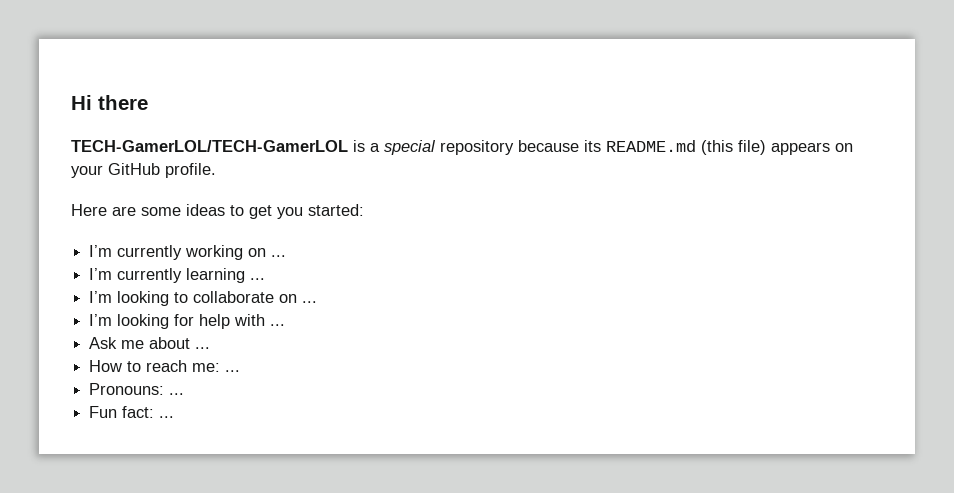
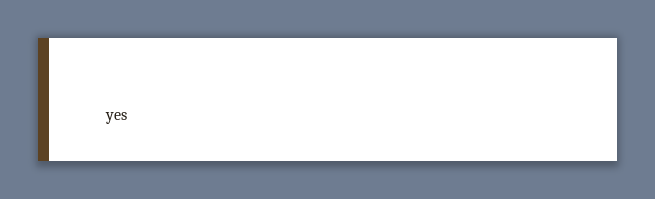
[71,95,148,110] [71,140,853,155] [71,163,216,178] [71,204,364,219] [89,245,287,260] [89,268,266,283] [89,291,318,306] [89,314,286,329] [89,337,211,349] [89,360,241,372] [89,383,185,395] [89,406,175,418] Hi there // TECH-GamerLOL/TECH-GamerLOL is a special repository because its README.md (this file) appears on your GitHub profile. // Here are some ideas to get you started: // I’m currently working on ... // I’m currently learning ... // I’m looking to collaborate on ... // I’m looking for help with ... // Ask me about ... // How to reach me: ... // Pronouns: ... // Fun fact: ... -> [105,112,127,124] yes

